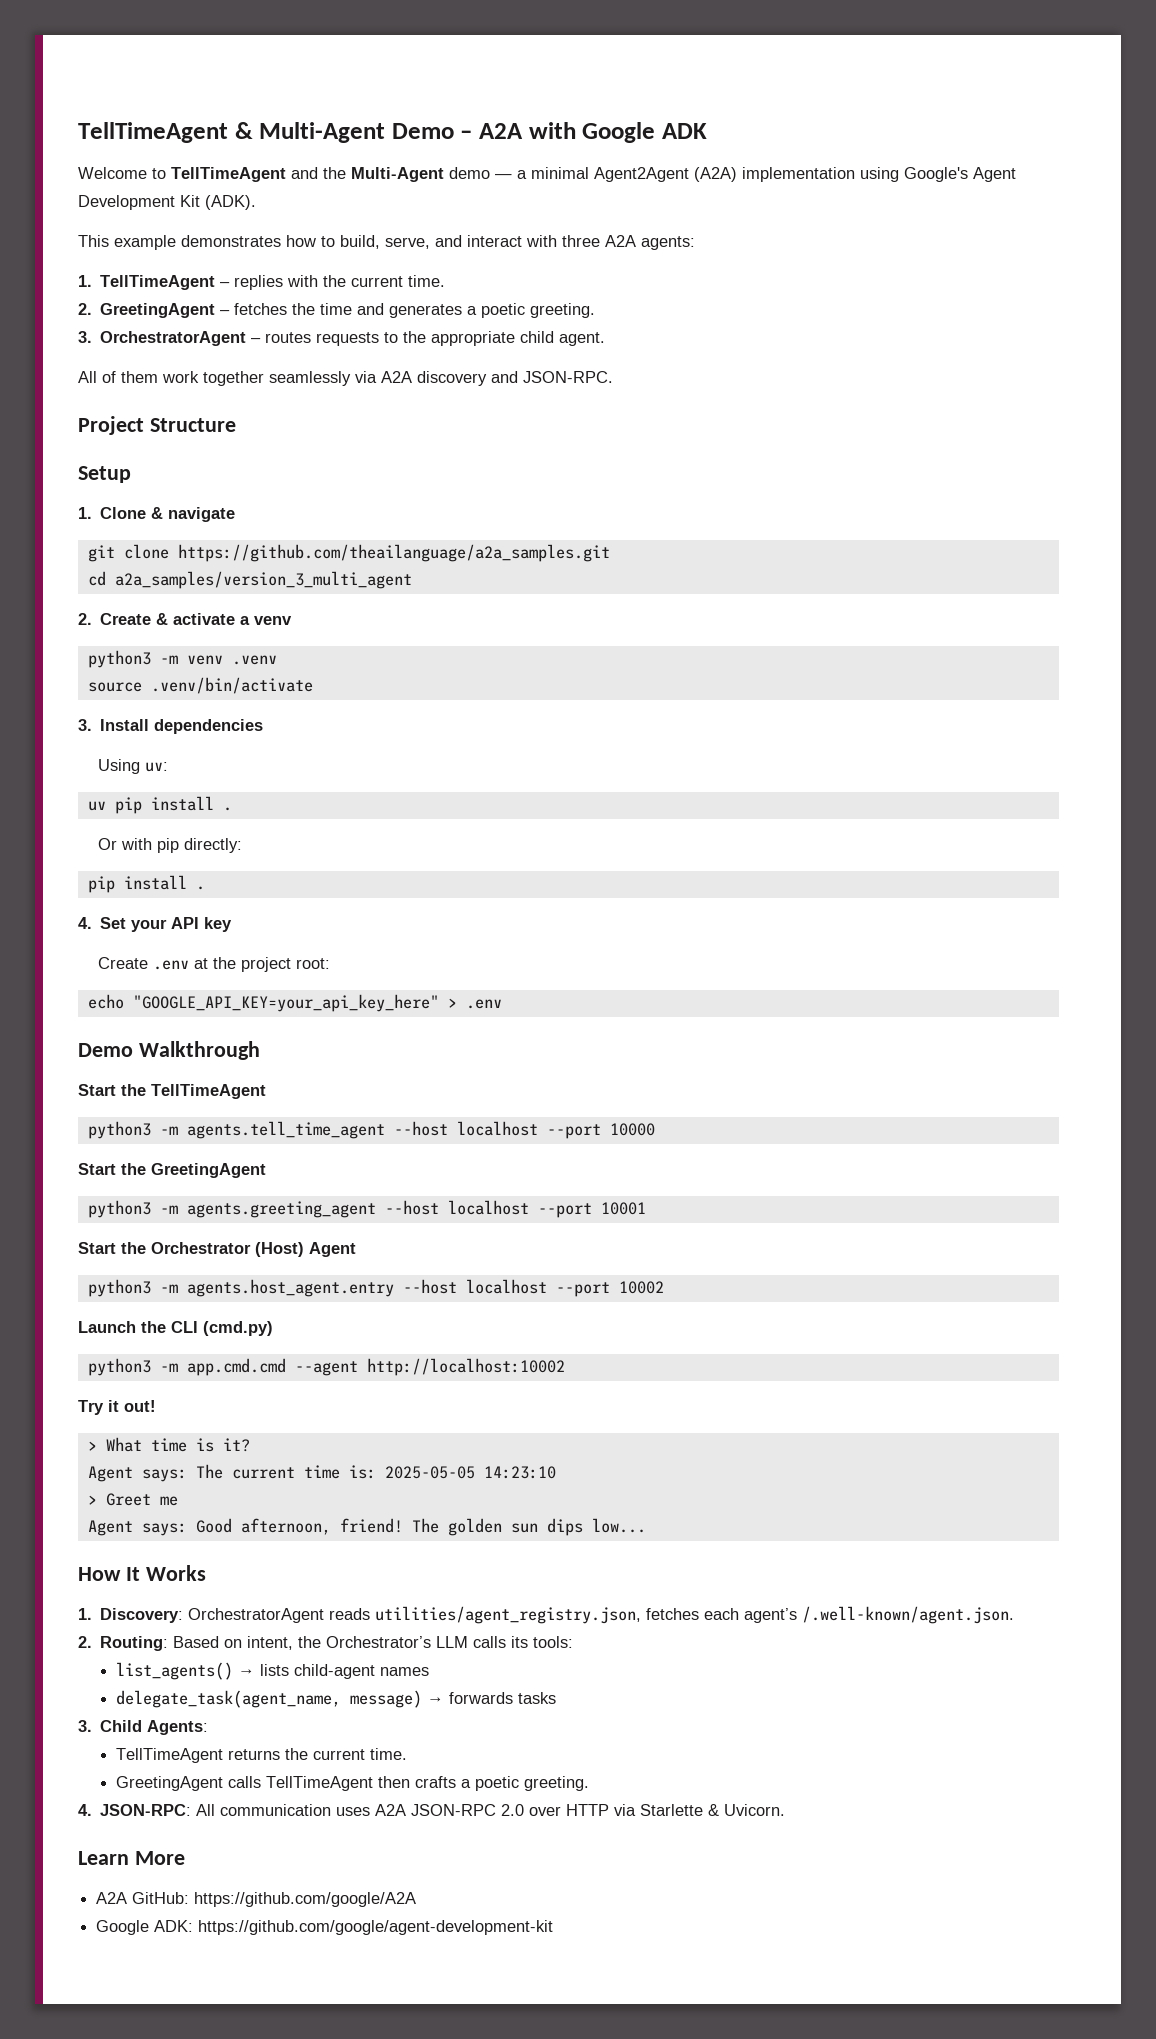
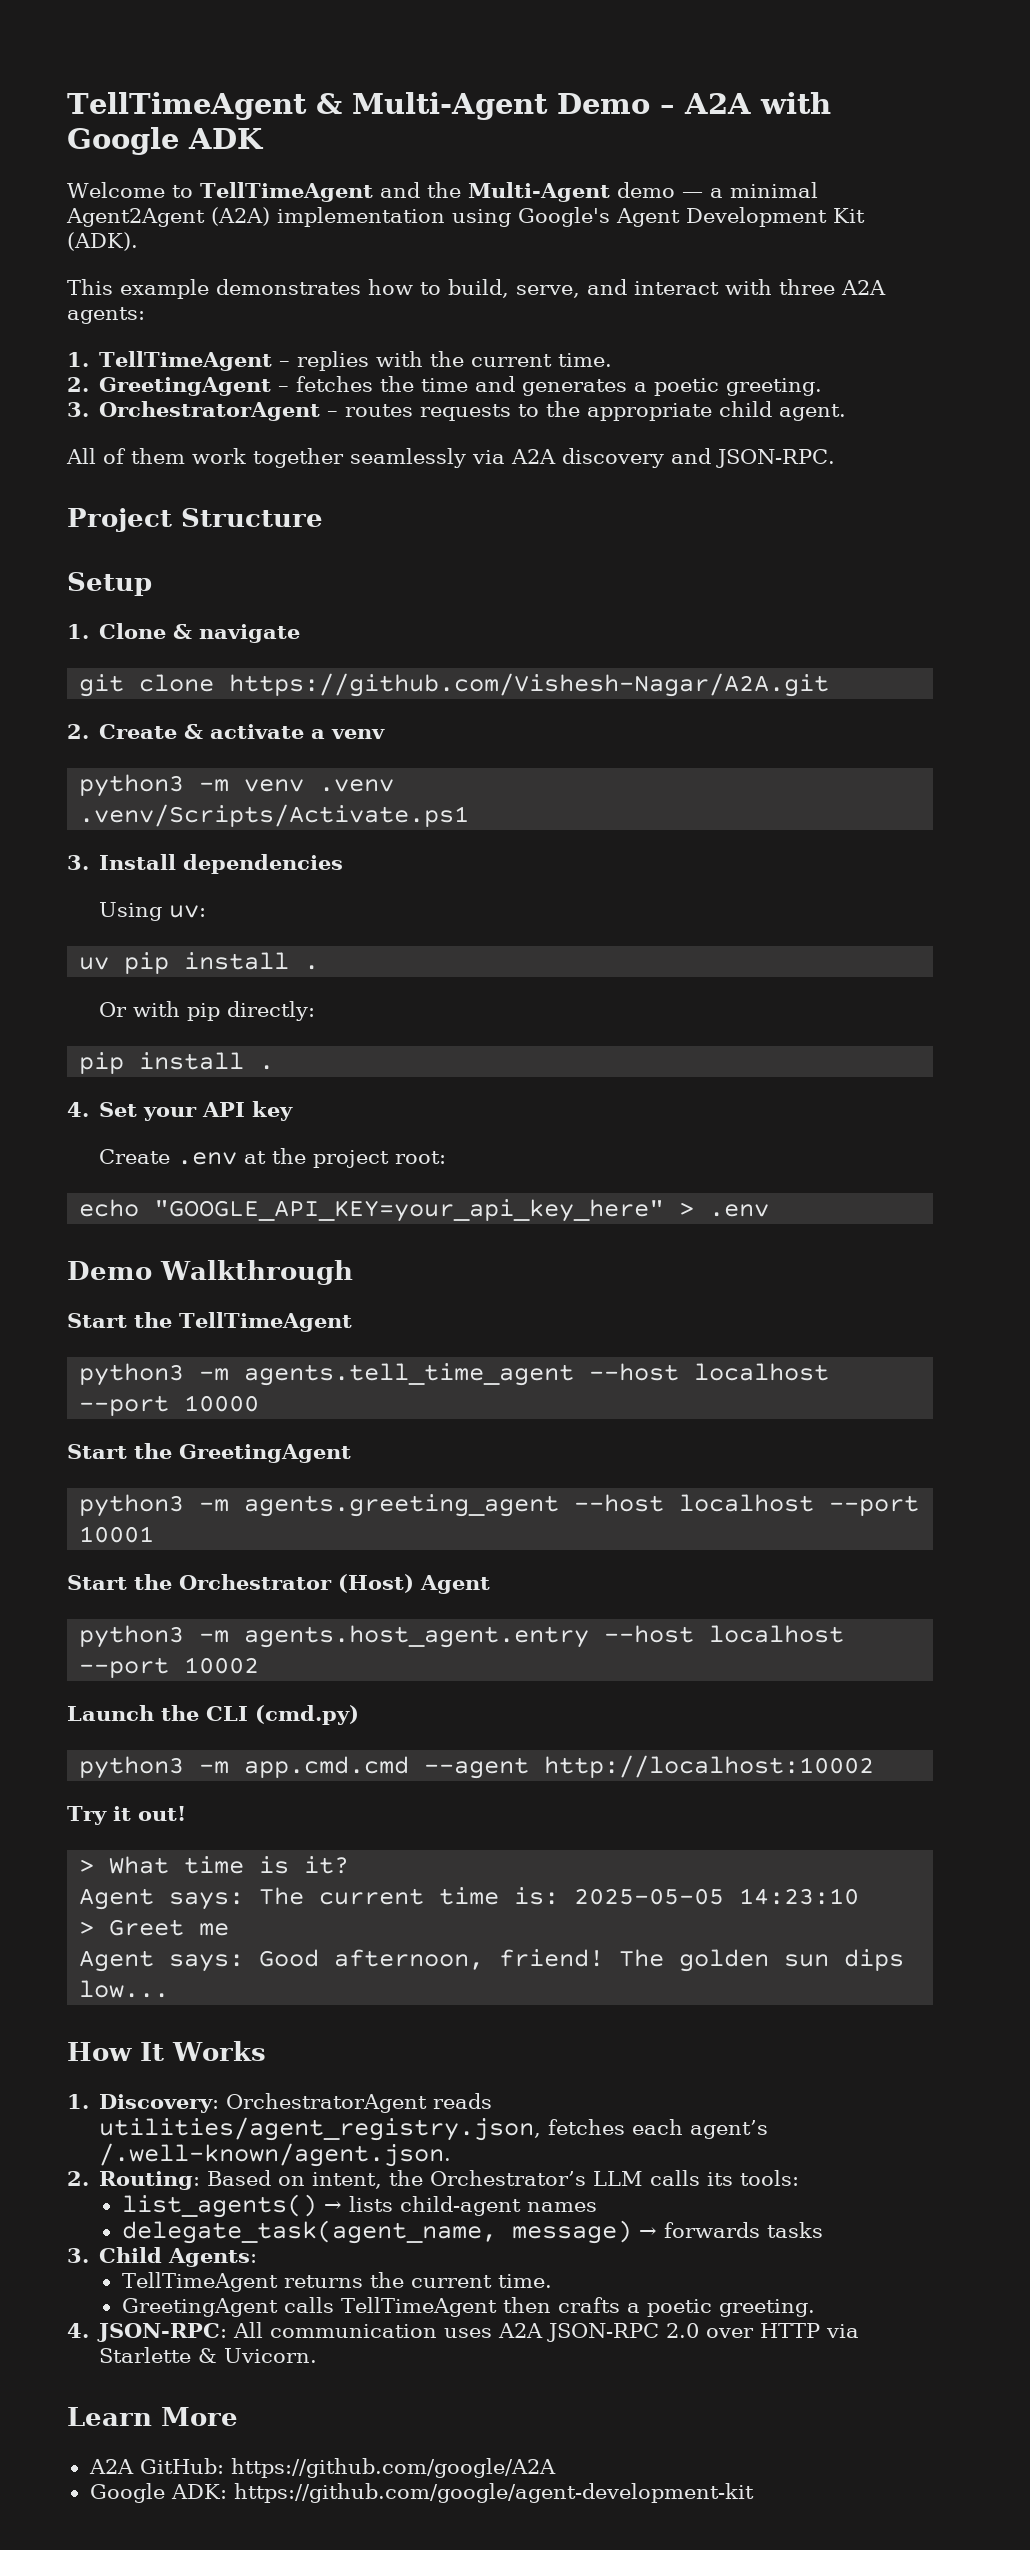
[177,544,610,562] [87,571,412,589] https://github.com/theailanguage/a2a_samples.git // cd a2a_samples/version_3_multi_agent -> [229,673,830,697] https://github.com/Vishesh-Nagar/A2A.git
[87,677,313,694] source .venv/bin/activate -> [79,804,470,827] .venv/Scripts/Activate.ps1

